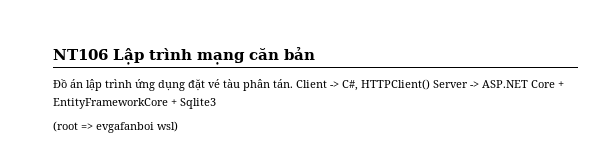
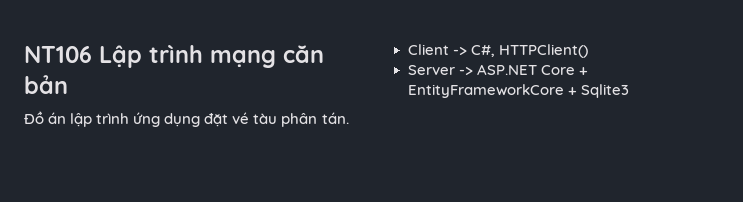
(293, 83) none -> (349, 118) //
(430, 84) none -> (588, 51) //
[53,121,178,133] // (root => evgafanboi wsl) -> (629, 91) none

